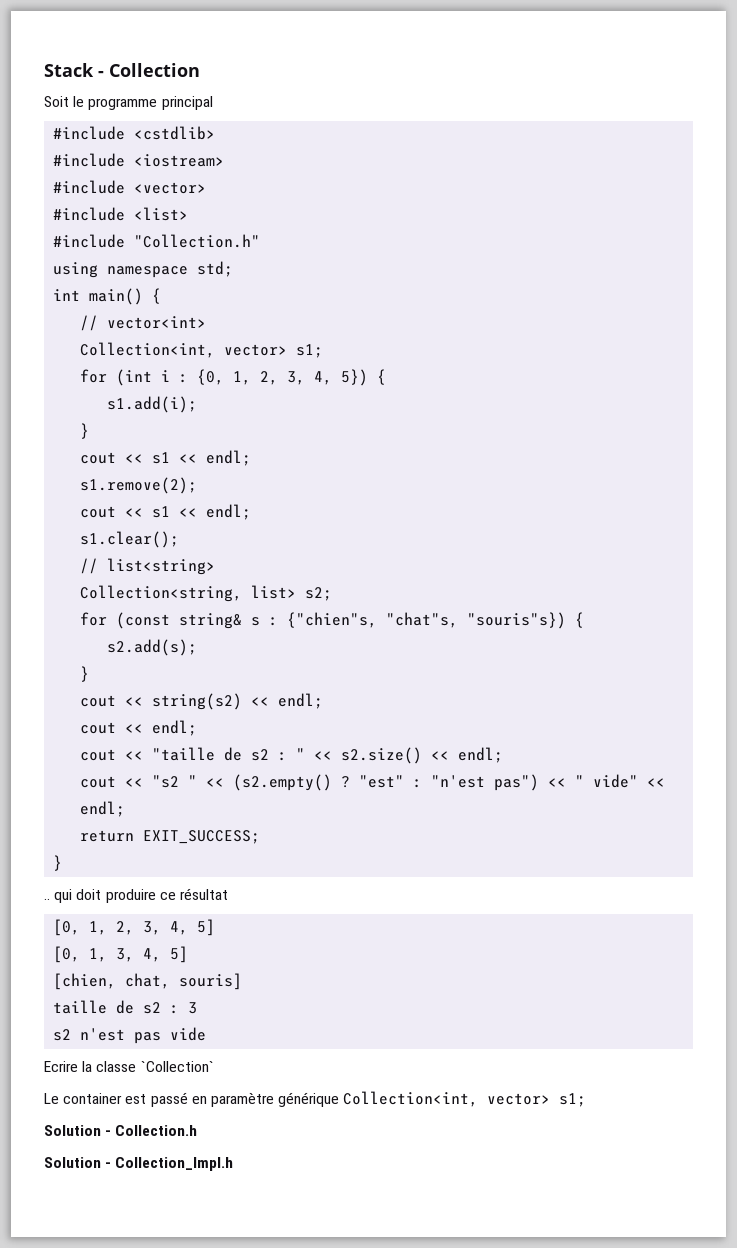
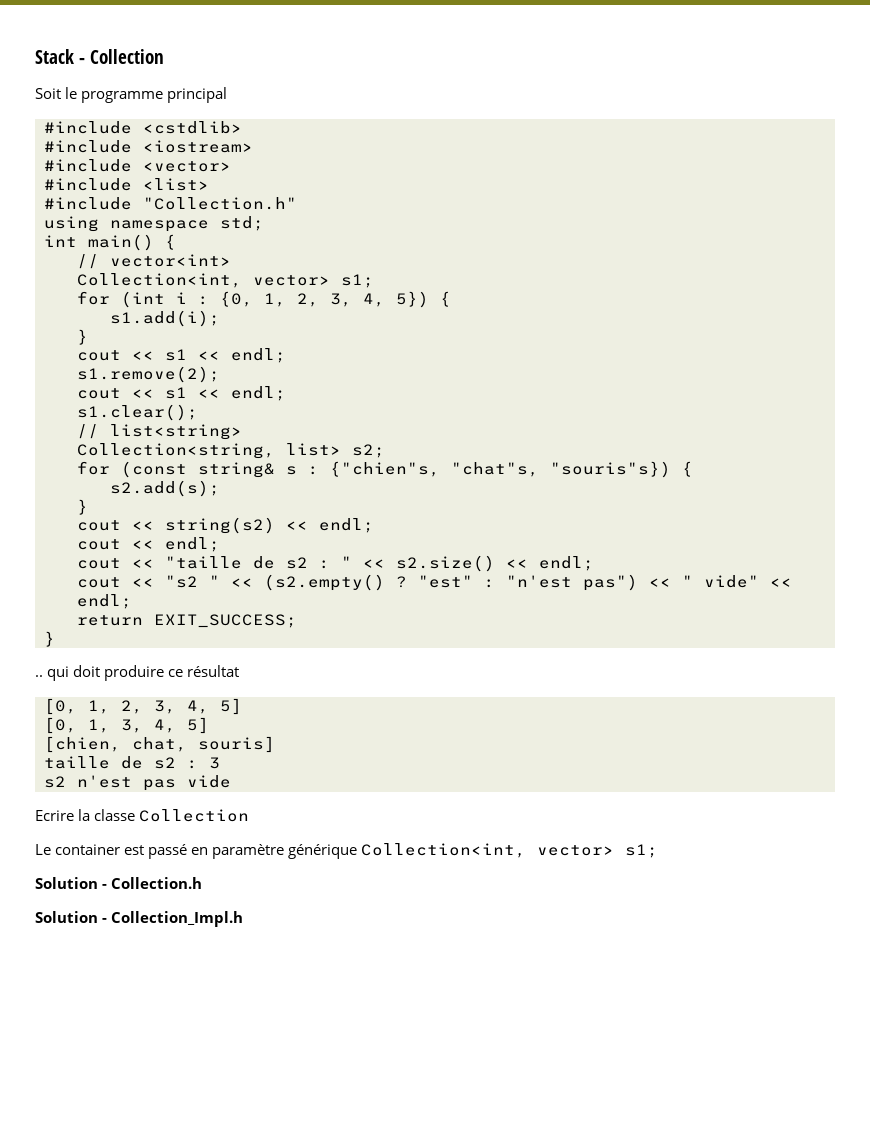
[140,1061,214,1072] `Collection` -> [139,809,250,822] Collection

